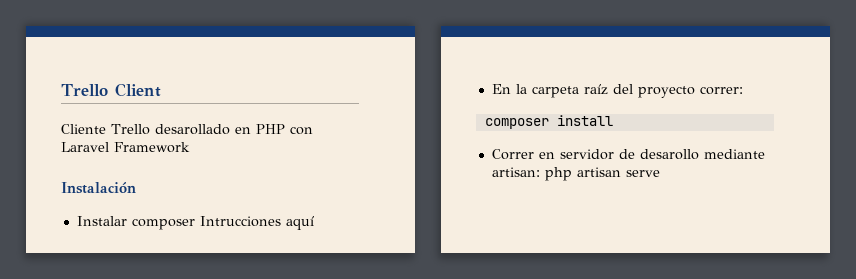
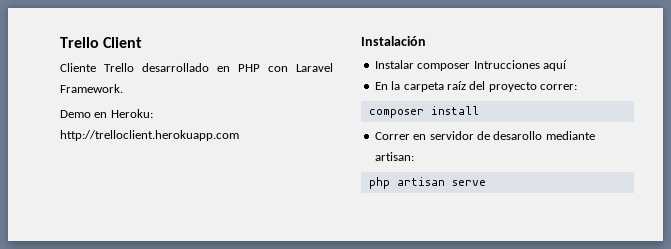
[154,124,230,135] desarollado -> [142,63,209,72] desarrollado
[114,142,190,153] Framework -> [60,84,123,93] [60,109,153,118] [60,130,239,141] Framework. // Demo en Heroku: http://trelloclient.herokuapp.com
(540, 172) none -> (414, 156) //

